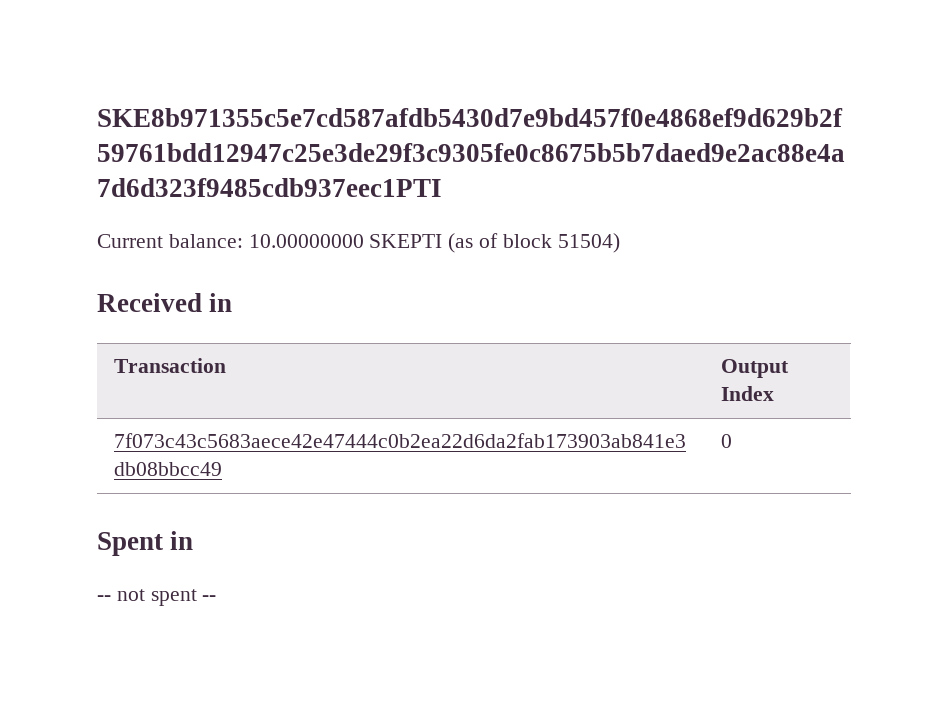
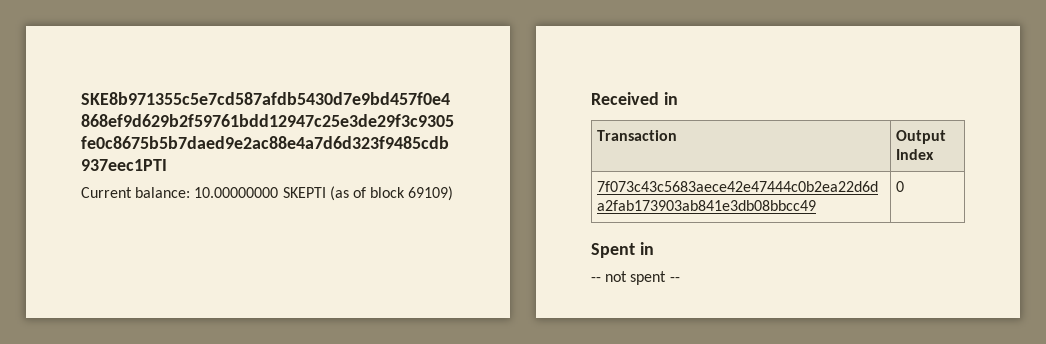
[557,233,620,253] 51504) -> [408,186,454,201] 69109)

